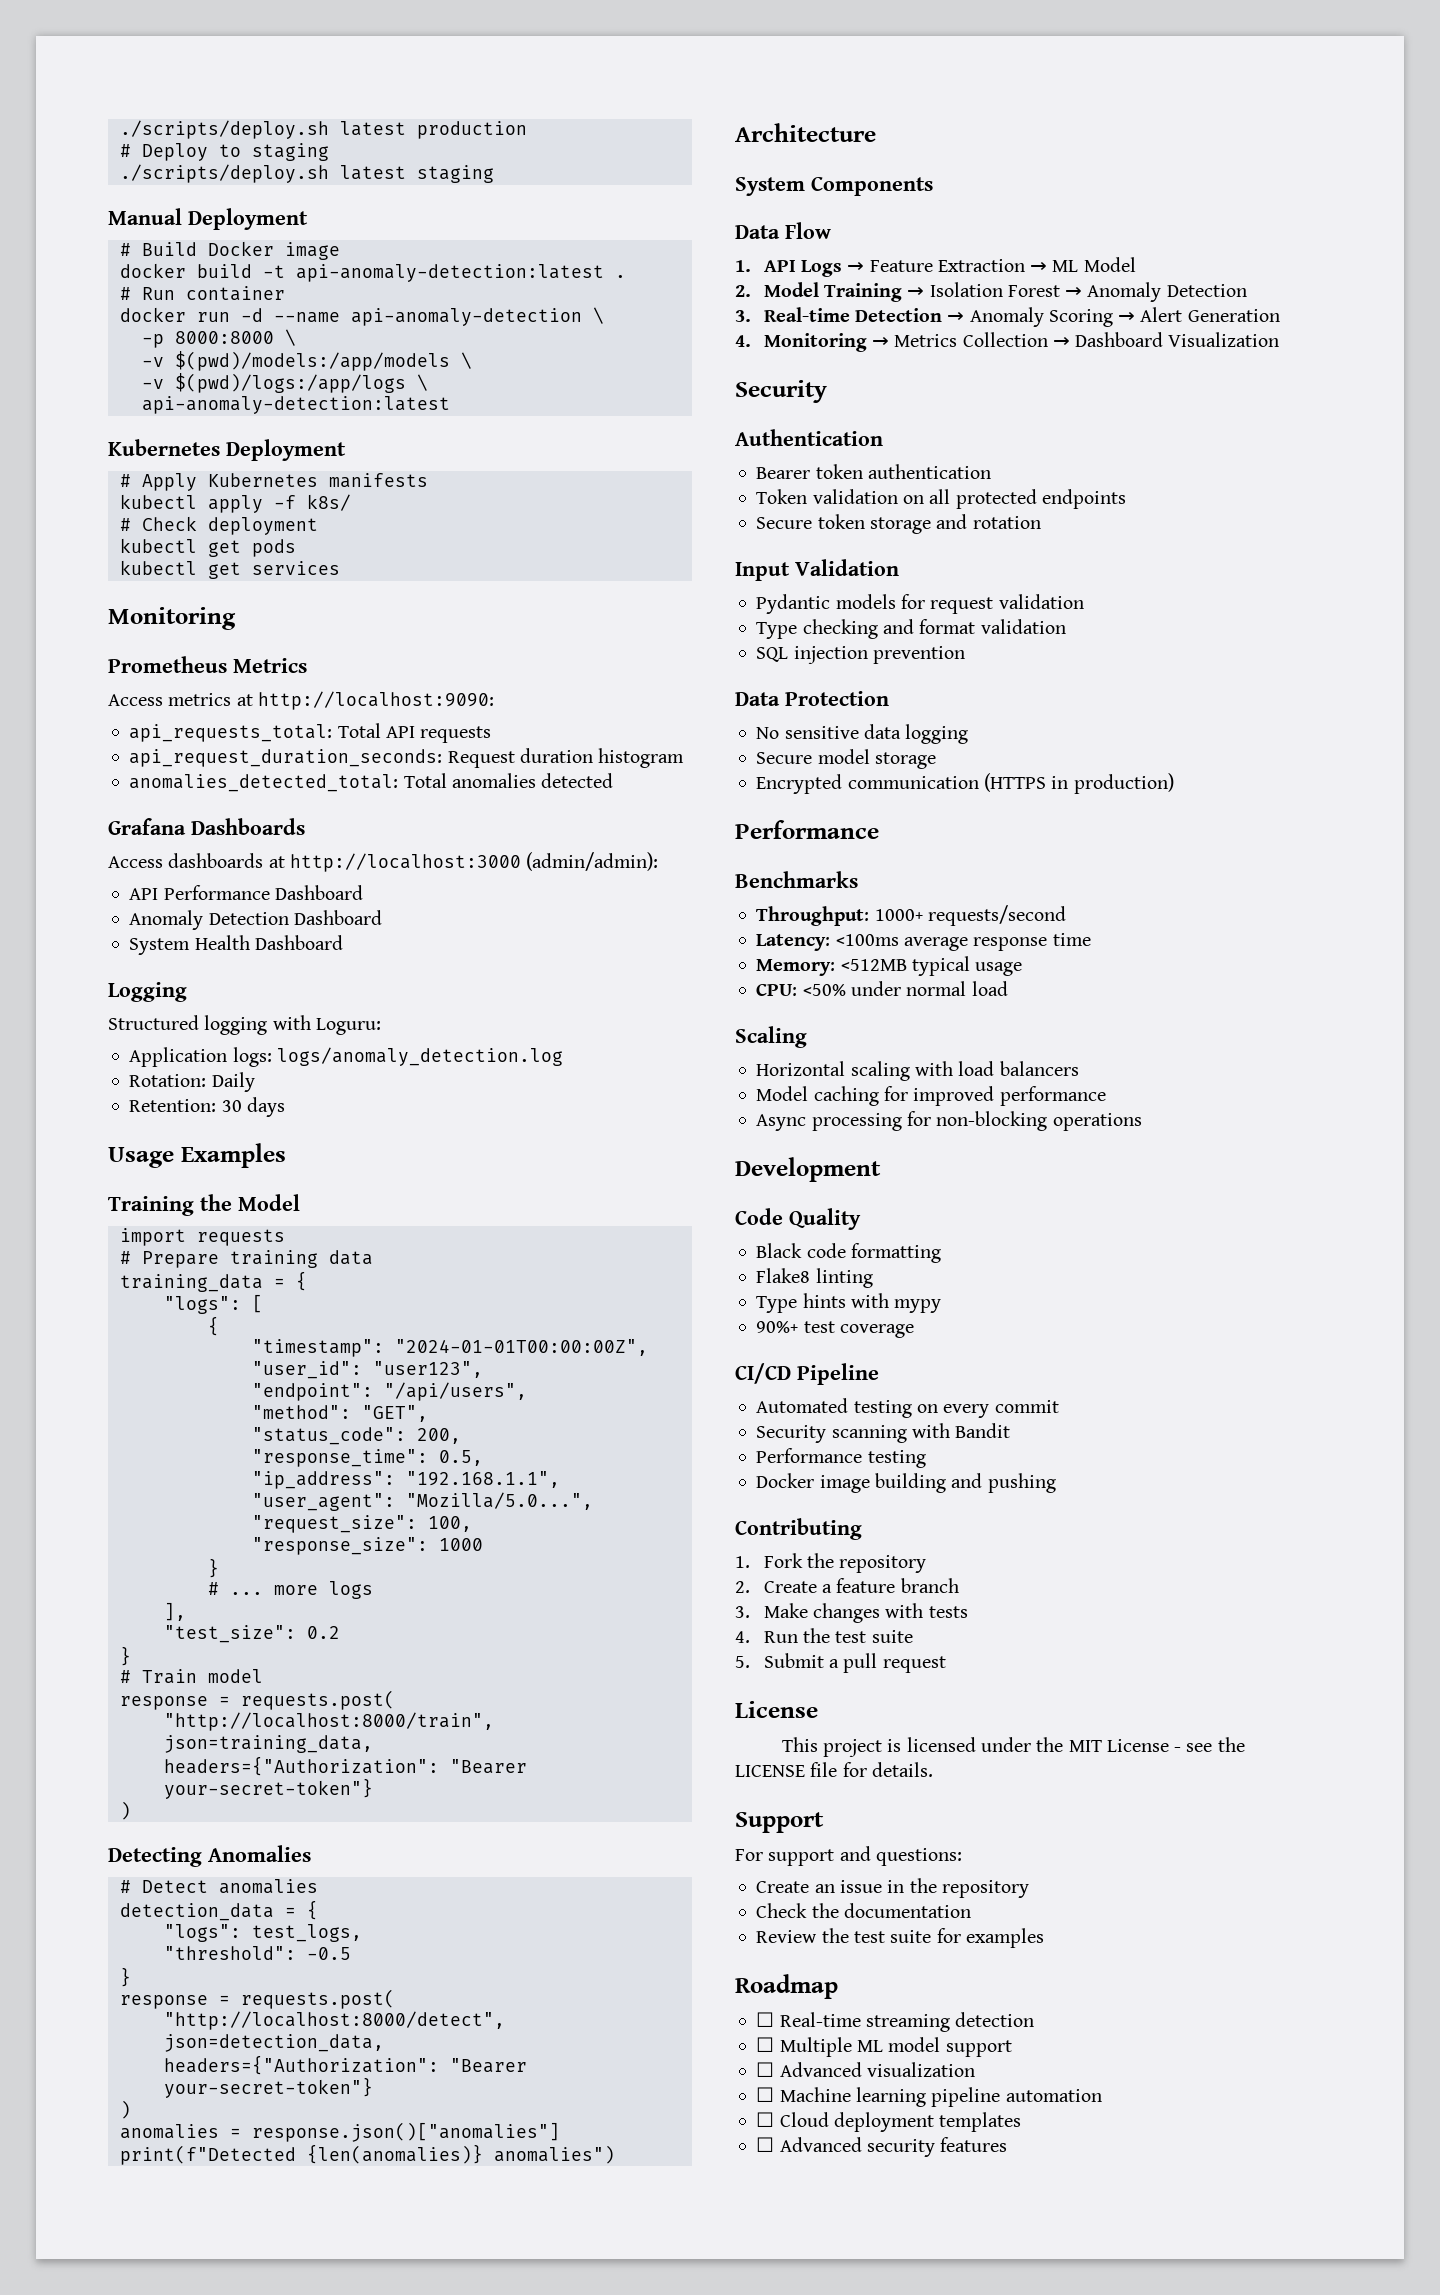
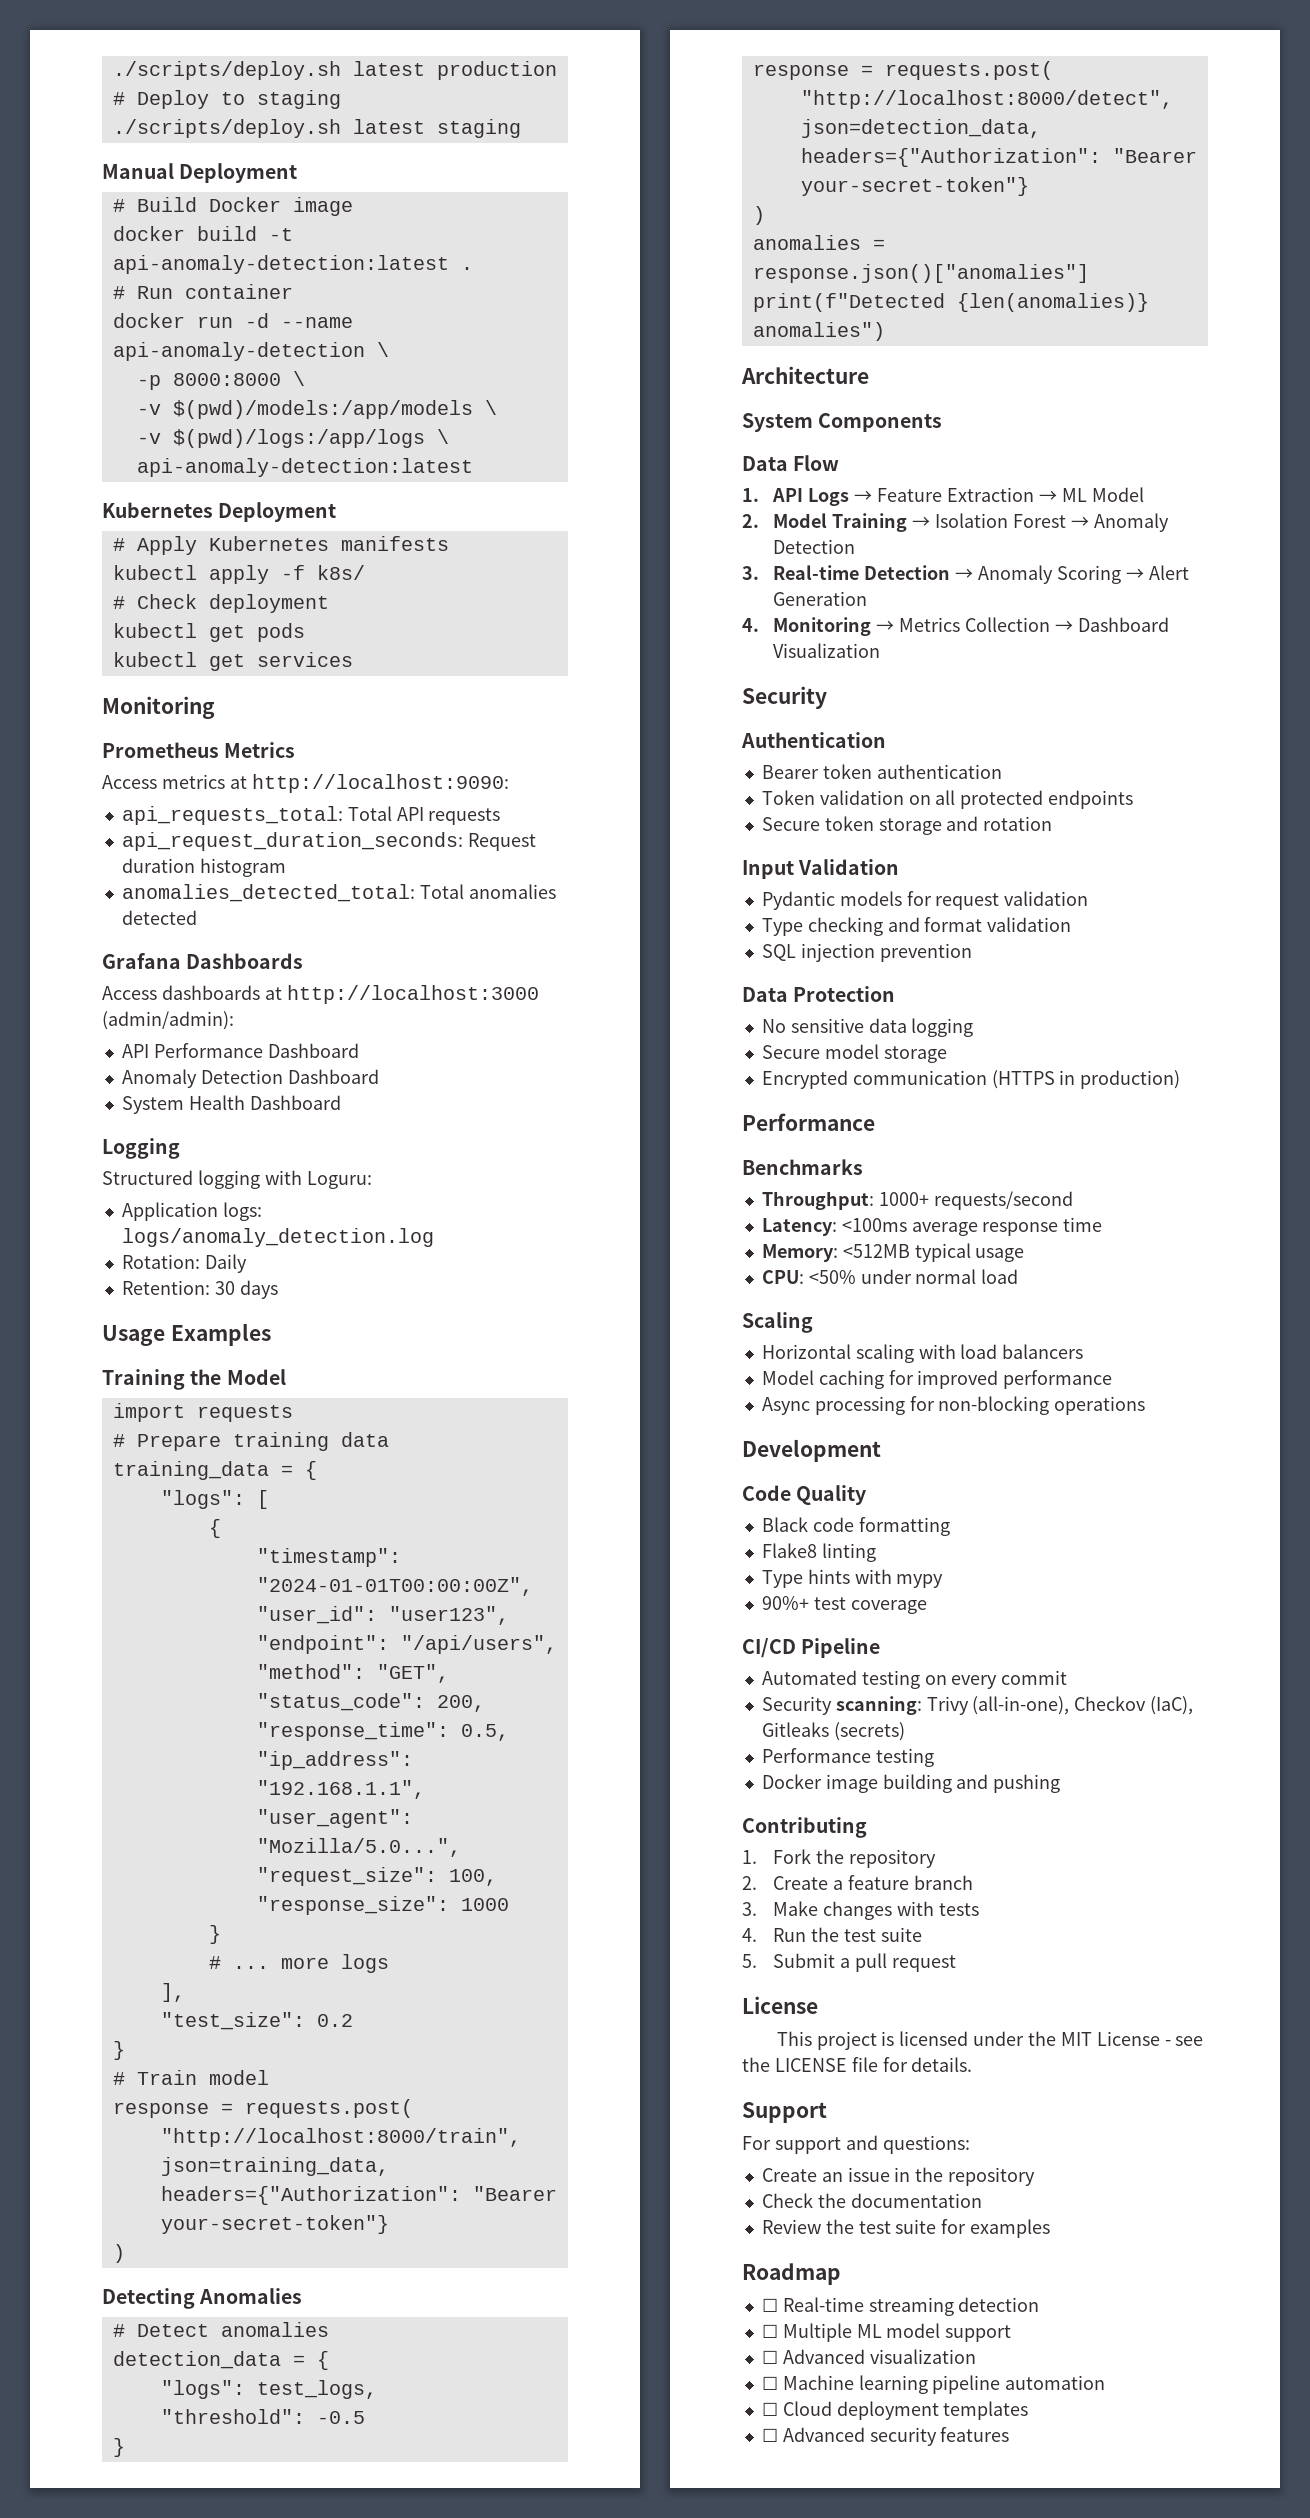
[831,1423,1011,1443] scanning with Bandit -> [835,1696,1194,1715] [761,1722,905,1741] scanning: Trivy (all-in-one), Checkov (IaC), Gitleaks (secrets)

